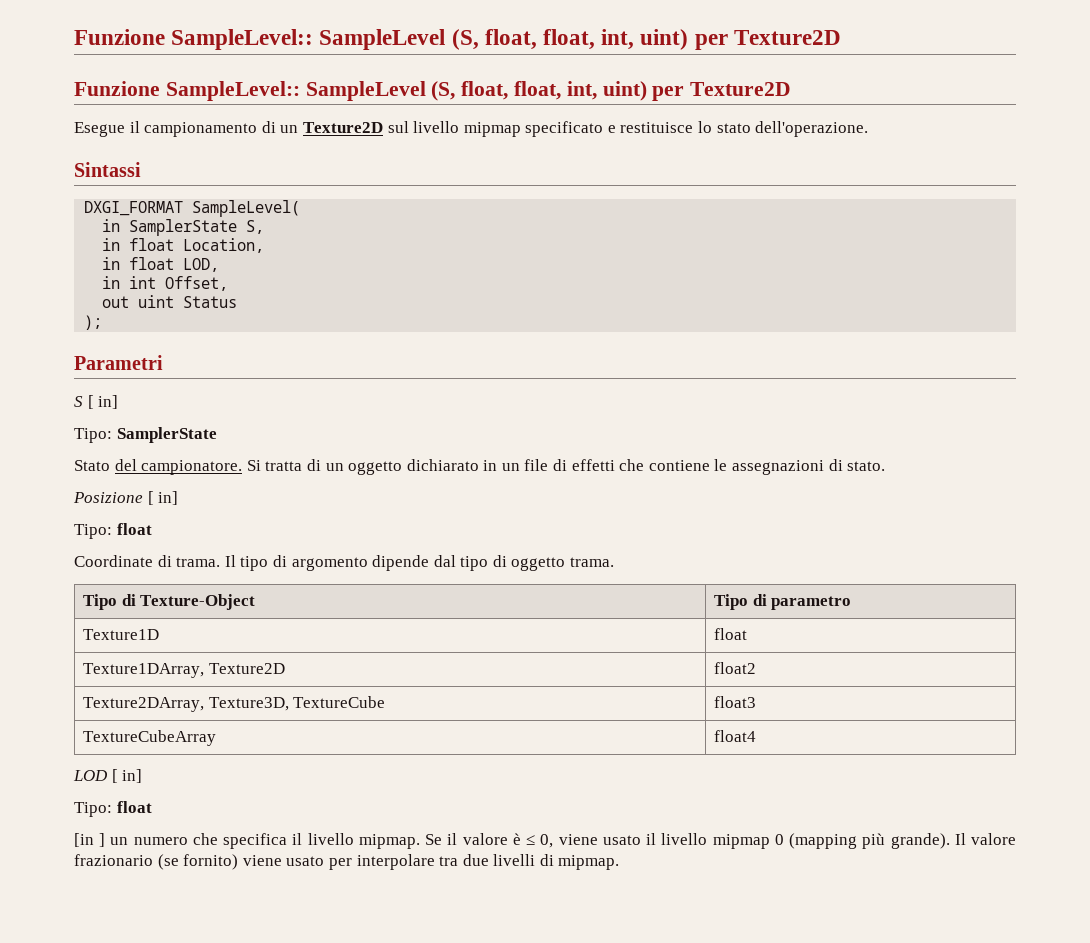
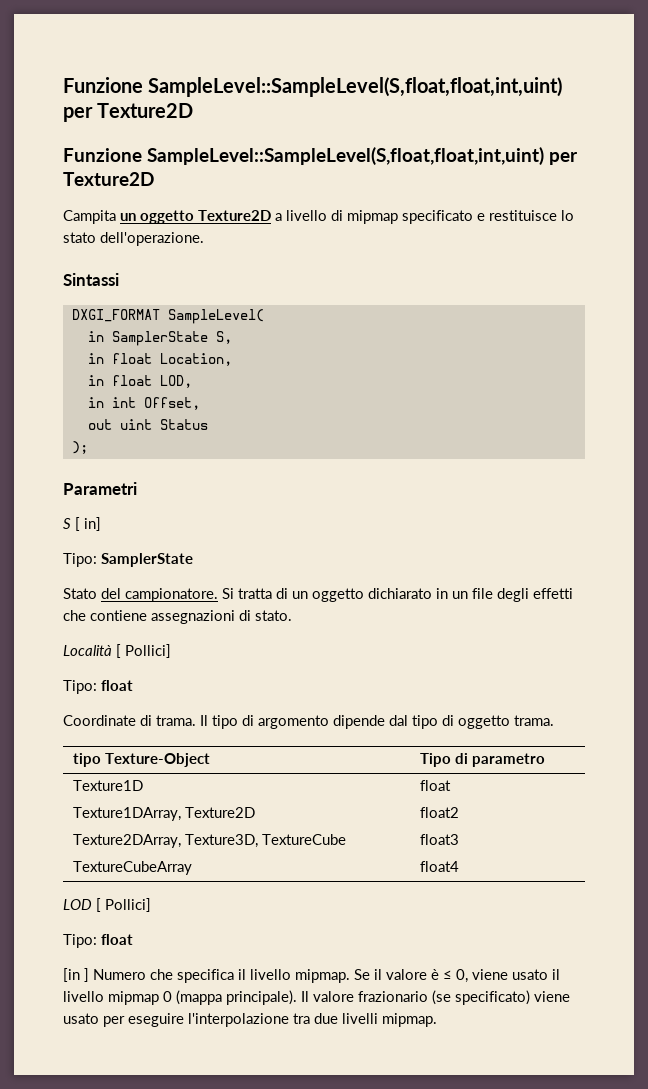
[74,29,841,50] [74,81,792,101] [74,121,460,137] Funzione SampleLevel:: SampleLevel (S, float, float, int, uint) per Texture2D // Funzione SampleLevel:: SampleLevel (S, float, float, int, uint) per Texture2D // Esegue il campionamento di un Texture2D sul livello -> [63,77,563,97] [63,103,194,122] [63,147,578,165] [63,172,154,186] [63,210,343,224] Funzione SampleLevel::SampleLevel(S,float,float,int,uint) per Texture2D // Funzione SampleLevel::SampleLevel(S,float,float,int,uint) per Texture2D // Campita un oggetto Texture2D a livello di
[553,459,568,471] di -> [497,588,529,602] degli
[714,459,728,471] le -> (147, 615) none
[73,491,179,505] Posizione [ in] -> [63,644,171,658] Località [ Pollici]
[83,594,136,610] Tipo di -> [72,753,101,767] tipo
[122,769,143,783] in] -> [105,898,151,912] Pollici]
[110,837,188,845] un numero -> [93,969,146,980] Numero
[789,833,950,849] (mapping più grande). -> [176,990,297,1005] (mappa principale).
[183,854,239,870] fornito) -> [455,990,530,1005] specificato)
[356,854,435,870] interpolare -> [128,1013,289,1027] eseguire l'interpolazione
[539,854,554,866] di -> (378, 1018) none

